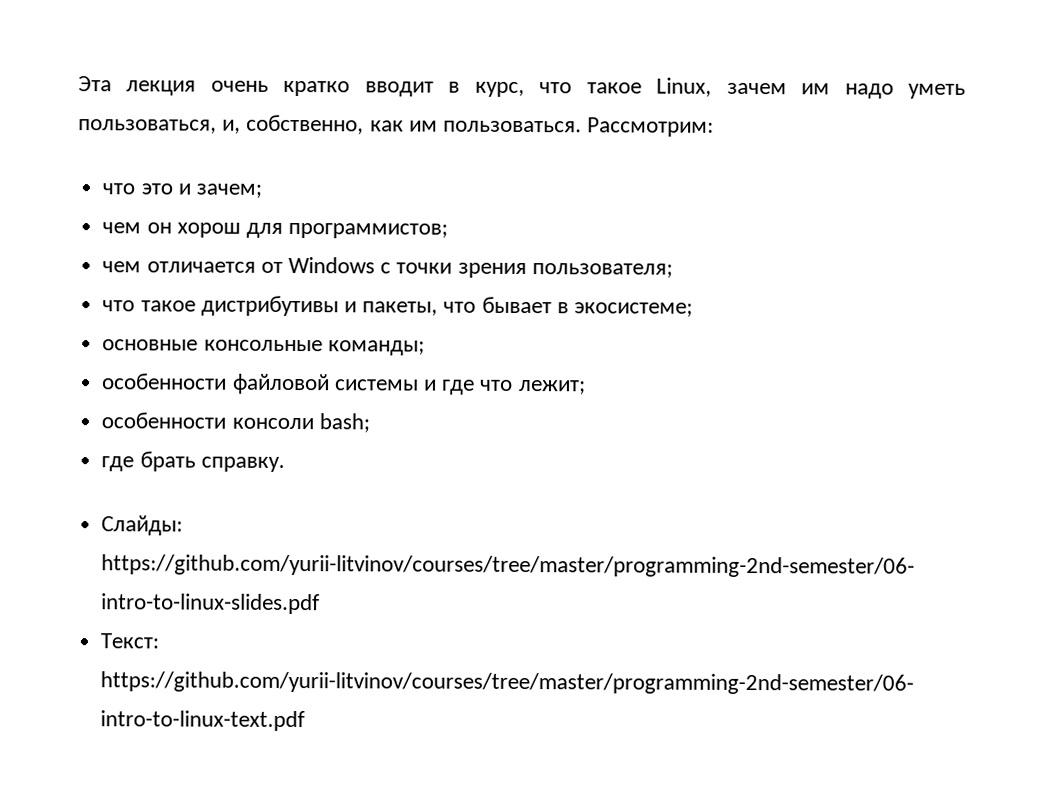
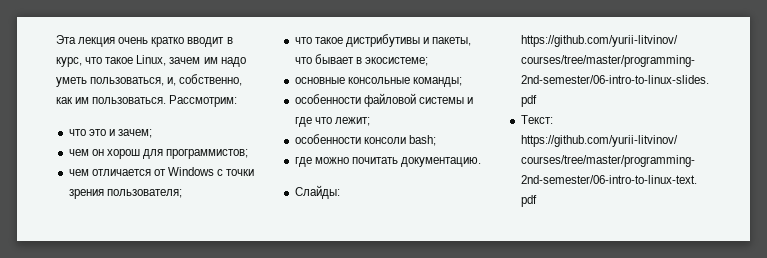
[139,451,285,472] брать справку. -> [314,157,481,167] можно почитать документацию.

